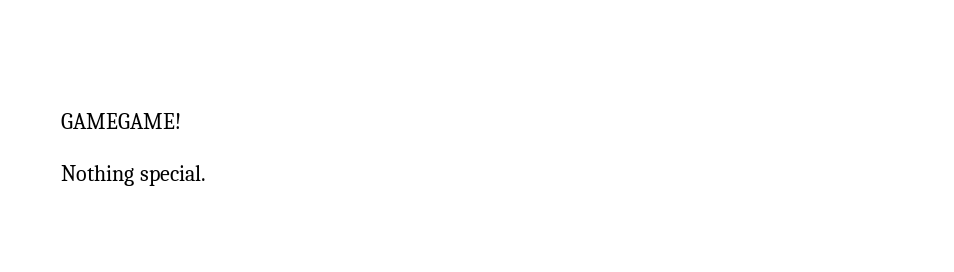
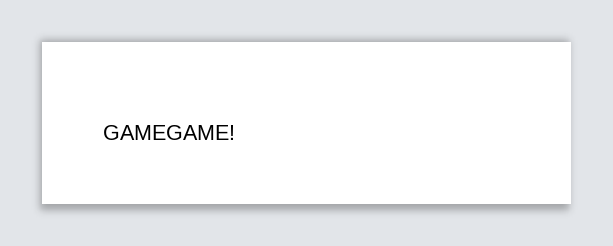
[61,165,206,186] // Nothing special. -> (235, 132) none

